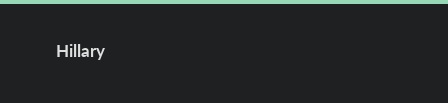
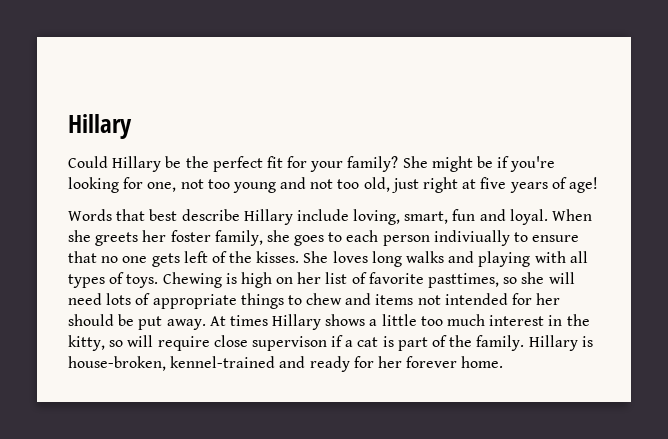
[56,44,105,60] Hillary -> [68,114,132,139] [68,156,556,172] [68,177,598,193] [68,209,593,225] [68,230,580,246] [68,251,588,267] [68,272,575,288] [68,293,561,309] [68,314,590,330] [68,335,593,351] [68,356,504,372] Hillary // Could Hillary be the perfect fit for your family? She might be if you're looking for one, not too young and not too old, just right at five years of age! // Words that best describe Hillary include loving, smart, fun and loyal. When she greets her foster family, she goes to each person indiviually to ensure that no one gets left of the kisses. She loves long walks and playing with all types of toys. Chewing is high on her list of favorite pasttimes, so she will need lots of appropriate things to chew and items not intended for her should be put away. At times Hillary shows a little too much interest in the kitty, so will require close supervison if a cat is part of the family. Hillary is house-broken, kennel-trained and ready for her forever home.

